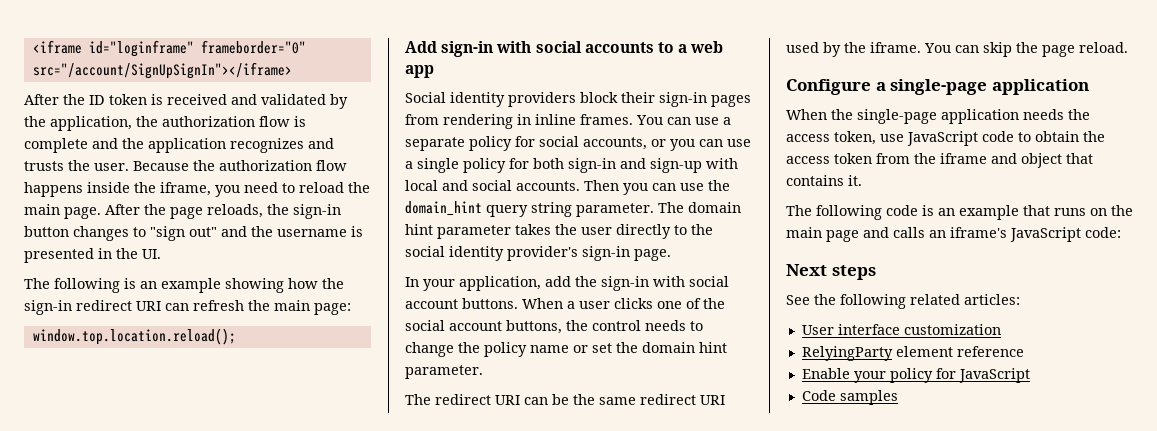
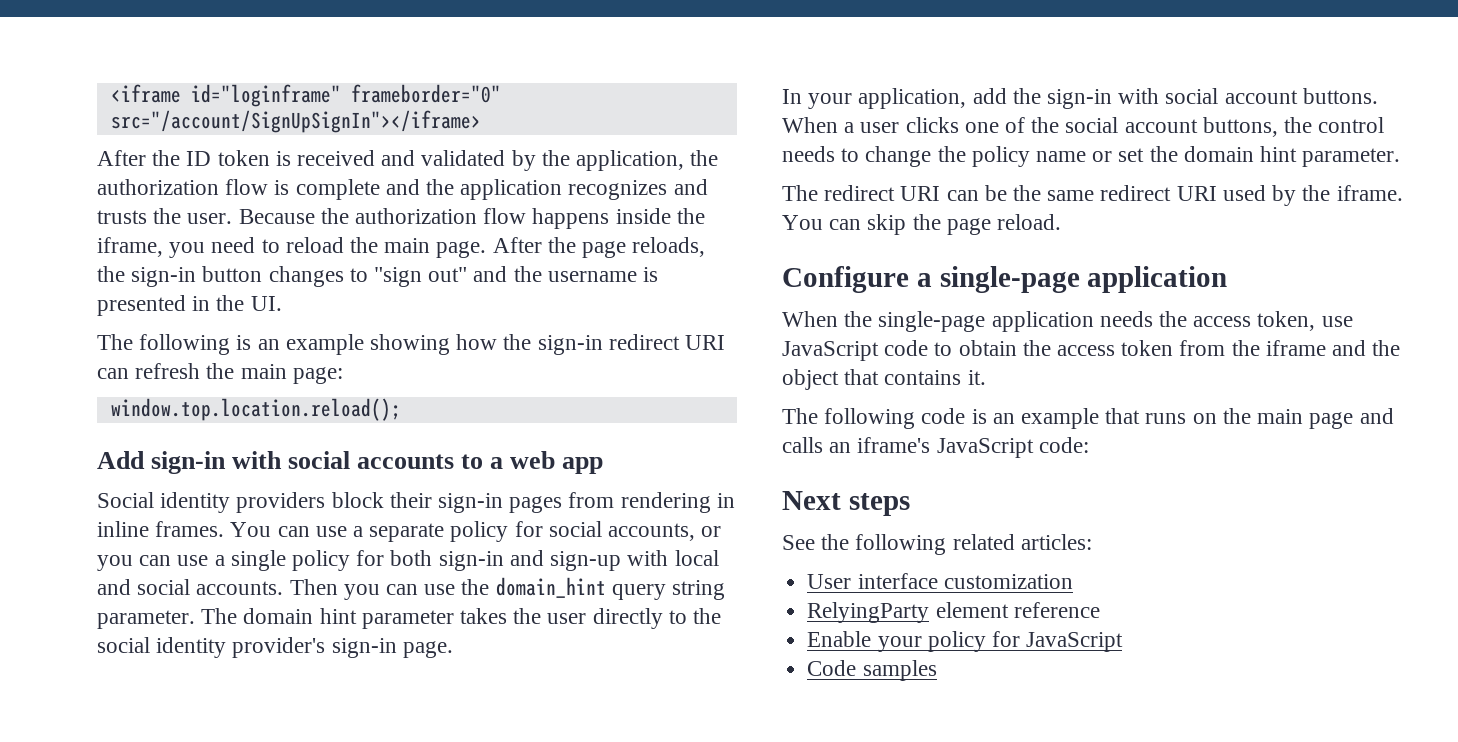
(1017, 158) none -> [1372,340,1401,356] the

